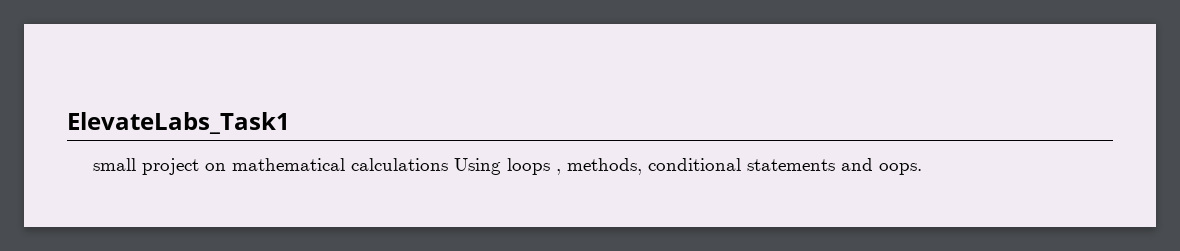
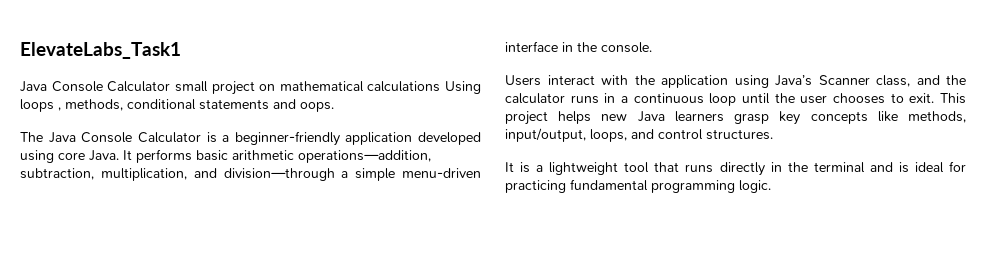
(290, 123) none -> [20,81,171,92] Java Console Calculator
(922, 169) none -> [20,131,481,146] [20,149,431,163] [20,168,481,181] [505,41,652,53] [505,75,966,88] [505,93,967,106] [505,111,966,125] [505,128,773,142] [505,161,966,176] [505,179,771,193] // The Java Console Calculator is a beginner-friendly application developed using core Java. It performs basic arithmetic operations—addition, subtraction, multiplication, and division—through a simple menu-driven interface in the console. // Users interact with the application using Java’s Scanner class, and the calculator runs in a continuous loop until the user chooses to exit. This project helps new Java learners grasp key concepts like methods, input/output, loops, and control structures. // It is a lightweight tool that runs directly in the terminal and is ideal for practicing fundamental programming logic.

